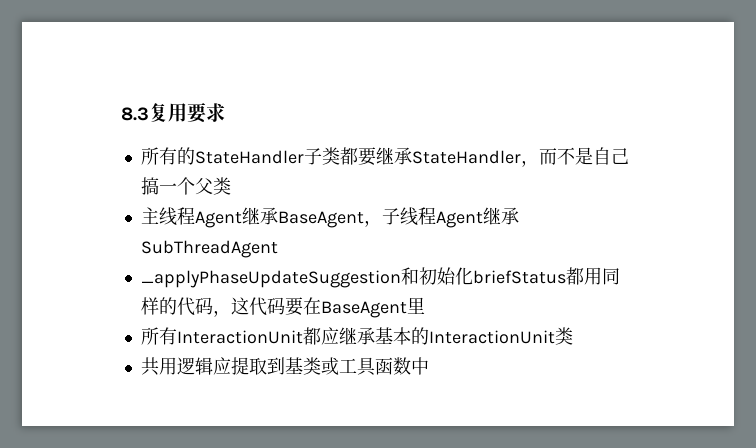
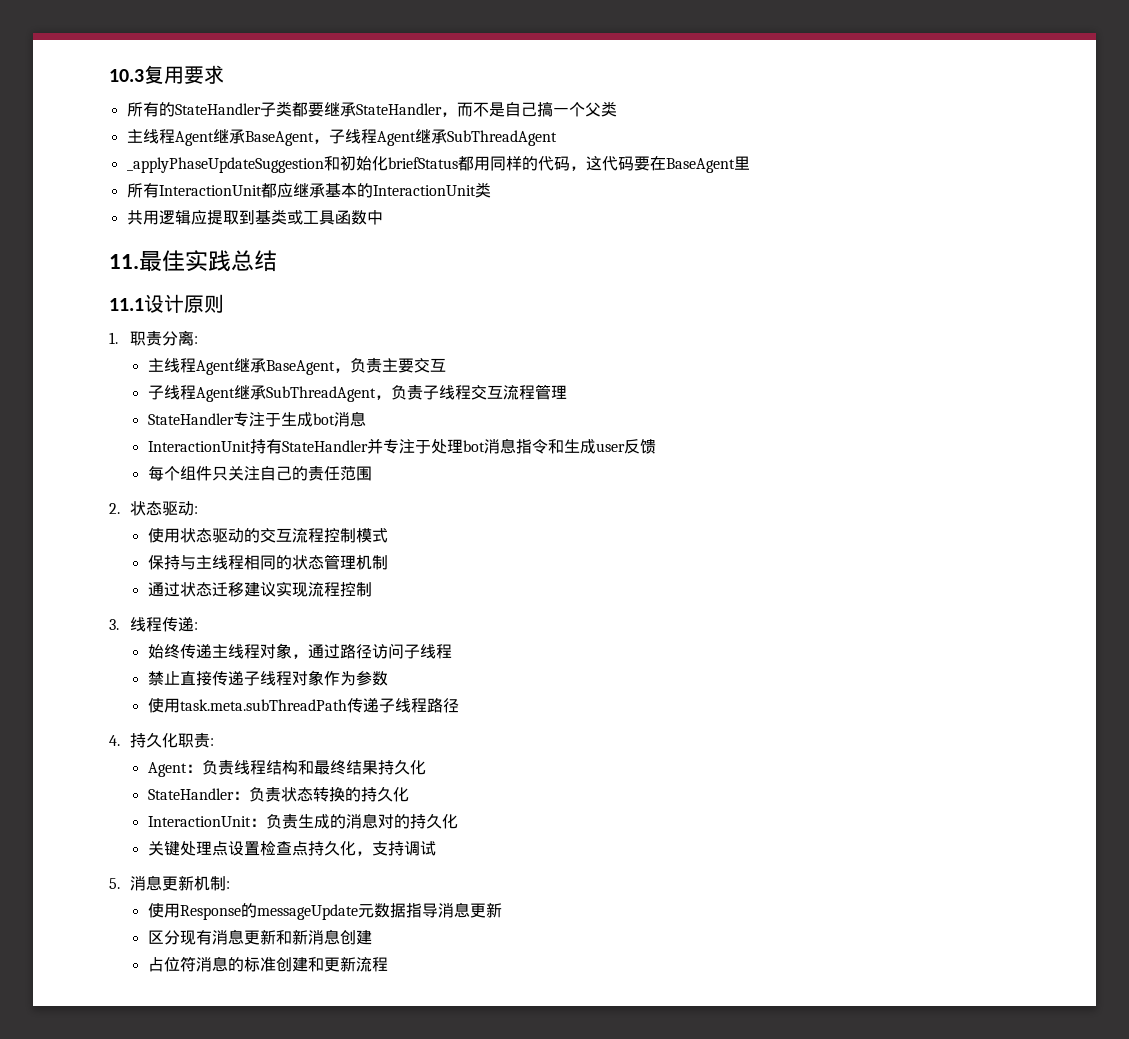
[121,107,149,121] 8.3 -> [109,69,144,82] 10.3
(429, 366) none -> [109,250,277,272] [109,294,224,313] [109,330,199,346] [147,357,446,375] [147,384,567,402] [147,411,366,427] [147,438,656,454] [147,465,372,481] [109,501,199,516] [147,528,388,543] [147,554,388,570] [147,581,372,597] [109,617,199,632] [147,643,452,659] [147,670,388,686] [147,698,459,713] [109,732,215,748] [147,759,426,777] [147,786,409,802] [147,813,458,829] [147,840,436,856] [109,875,231,891] [147,902,502,920] [147,929,372,945] [147,956,388,972] // 11.最佳实践总结 // 11.1设计原则 // 1.职责分离: // 主线程Agent继承BaseAgent，负责主要交互 // 子线程Agent继承SubThreadAgent，负责子线程交互流程管理 // StateHandler专注于生成bot消息 // InteractionUnit持有StateHandler并专注于处理bot消息指令和生成user反馈 // 每个组件只关注自己的责任范围 // 2.状态驱动: // 使用状态驱动的交互流程控制模式 // 保持与主线程相同的状态管理机制 // 通过状态迁移建议实现流程控制 // 3.线程传递: // 始终传递主线程对象，通过路径访问子线程 // 禁止直接传递子线程对象作为参数 // 使用task.meta.subThreadPath传递子线程路径 // 4.持久化职责: // Agent：负责线程结构和最终结果持久化 // StateHandler：负责状态转换的持久化 // InteractionUnit：负责生成的消息对的持久化 // 关键处理点设置检查点持久化，支持调试 // 5.消息更新机制: // 使用Response的messageUpdate元数据指导消息更新 // 区分现有消息更新和新消息创建 // 占位符消息的标准创建和更新流程

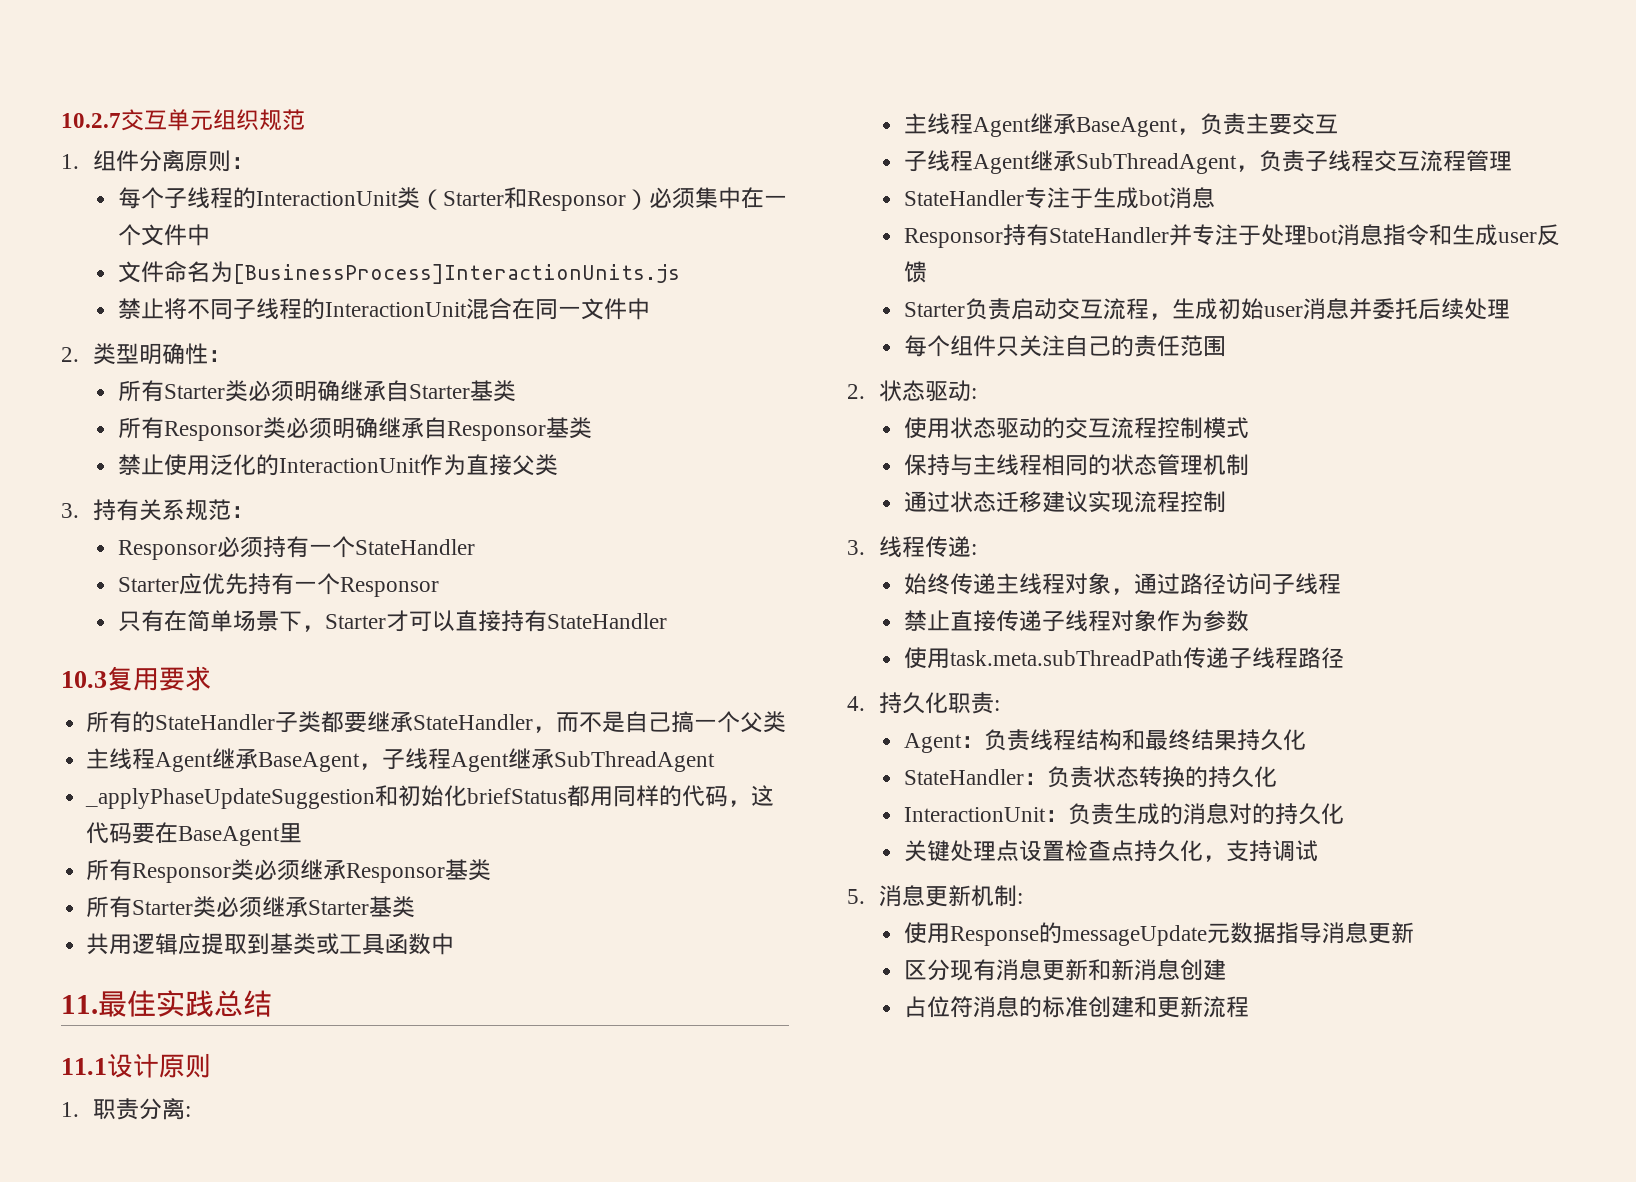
(109, 75) none -> [61,109,305,131] [61,150,254,172] [117,187,787,211] [117,224,210,246] [117,261,680,284] [117,298,650,320] [61,343,231,365] [117,380,516,402] [117,417,592,441] [117,454,558,476] [61,499,254,521] [117,536,475,560] [117,573,439,597] [117,610,667,632] 10.2.7交互单元组织规范 // 1.组件分离原则： // 每个子线程的InteractionUnit类（Starter和Responsor）必须集中在一个文件中 // 文件命名为[BusinessProcess]InteractionUnits.js // 禁止将不同子线程的InteractionUnit混合在同一文件中 // 2.类型明确性： // 所有Starter类必须明确继承自Starter基类 // 所有Responsor类必须明确继承自Responsor基类 // 禁止使用泛化的InteractionUnit作为直接父类 // 3.持有关系规范： // Responsor必须持有一个StateHandler // Starter应优先持有一个Responsor // 只有在简单场景下，Starter才可以直接持有StateHandler //
[158,183,476,198] InteractionUnit都应继承基本的InteractionUnit -> [132,859,492,883] [86,896,393,918] Responsor类必须继承Responsor基类 // 所有Starter类必须继承Starter基
[147,441,251,452] InteractionUnit -> [903,228,1003,248] Responsor
(656, 446) none -> [903,298,1510,320] // Starter负责启动交互流程，生成初始user消息并委托后续处理

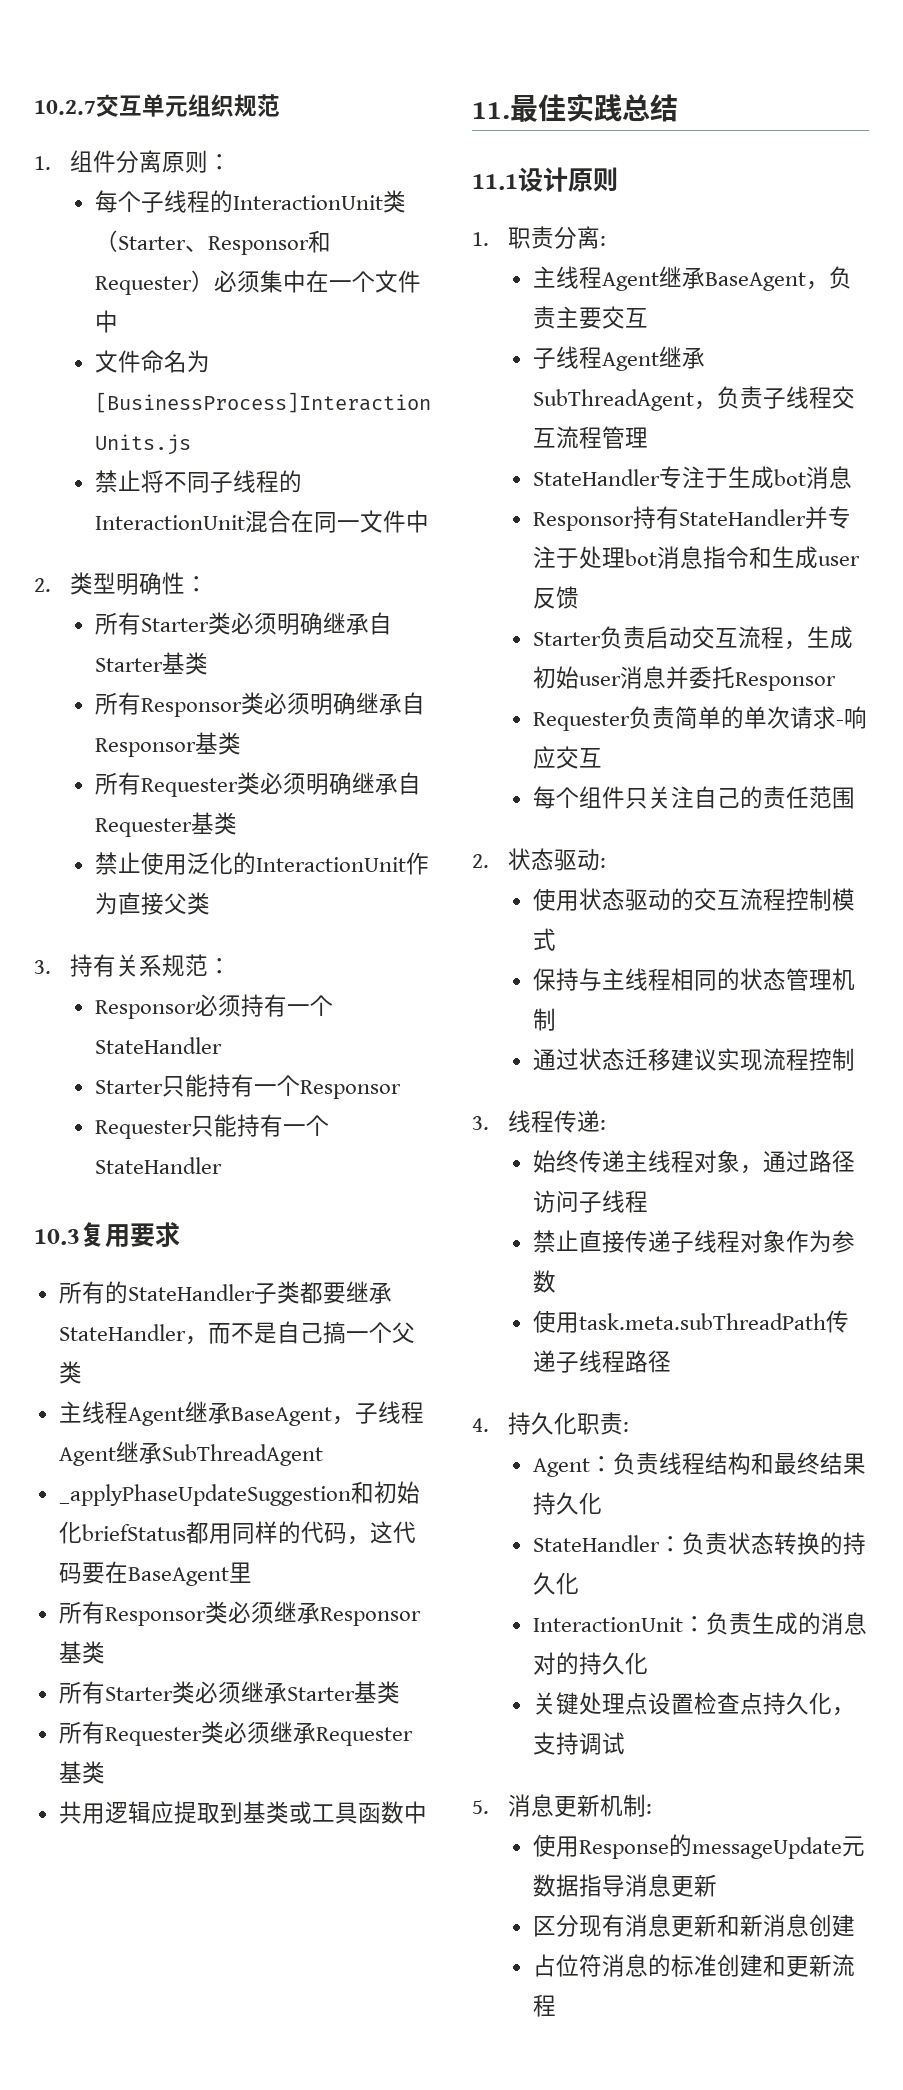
[503,187,626,211] 和Responsor -> [184,230,331,255] [94,276,192,295] 、Responsor和Requester
(592, 428) none -> [94,772,421,797] [94,812,237,837] // 所有Requester类必须明确继承自Requester基类
[178,573,248,595] 应优先 -> [161,1074,208,1097] 只能
[117,610,547,632] 只有在简单场景下，Starter才可以直接持有 -> [94,1114,329,1139] Requester只能持有一个
(416, 907) none -> [58,1721,413,1746] [58,1761,105,1784] // 所有Requester类必须继承Requester基类
[1417,298,1510,320] 后续处理 -> [734,672,836,691] [532,706,867,731] [532,746,602,769] Responsor // Requester负责简单的单次请求-响应交互

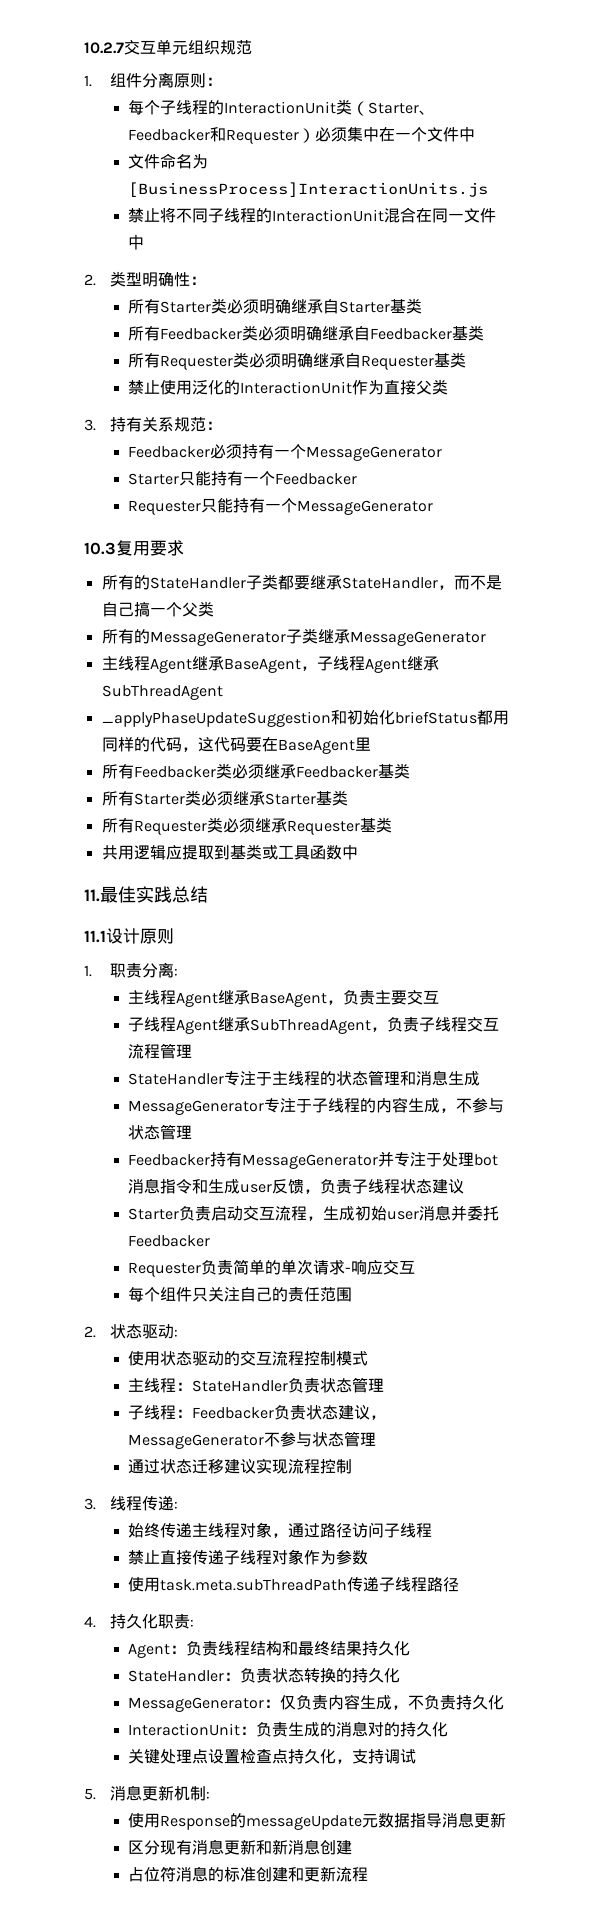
[207,236,309,255] Responsor -> [128,129,211,141] Feedbacker
[140,692,425,717] [94,738,196,757] Responsor类必须明确继承自Responsor -> [160,325,453,341] Feedbacker类必须明确继承自Feedbacker
[94,1000,196,1019] Responsor -> [128,446,211,458] Feedbacker
[94,1037,222,1054] StateHandler -> [306,446,443,461] MessageGenerator
[299,1080,401,1099] Responsor -> [275,473,358,485] Feedbacker
[94,1157,222,1174] StateHandler -> [297,500,434,515] MessageGenerator
(82, 1372) none -> [101,628,486,646] // 所有的MessageGenerator子类继承MessageGenerator
[104,1601,421,1626] Responsor类必须继承Responsor -> [133,763,378,779] Feedbacker类必须继承Feedbacker
[727,466,852,489] [532,506,806,531] 生成bot消息 // Responsor持有StateHandler -> [272,1070,481,1086] [128,1097,505,1115] [128,1124,193,1140] [128,1152,379,1169] 主线程的状态管理和消息生成 // MessageGenerator专注于子线程的内容生成，不参与状态管理 // Feedbacker持有MessageGenerator
(579, 597) none -> [304,1178,465,1194] ，负责子线程状态建议
[734,672,836,691] Responsor -> [128,1235,211,1247] Feedbacker
[532,968,855,991] [532,1008,556,1031] 保持与主线程相同的状态管理机制 -> [128,1377,385,1393] [128,1404,387,1420] [128,1431,377,1449] 主线程：StateHandler负责状态管理 // 子线程：Feedbacker负责状态建议，MessageGenerator不参与状态管理
(579, 1583) none -> [128,1694,505,1712] // MessageGenerator：仅负责内容生成，不负责持久化

